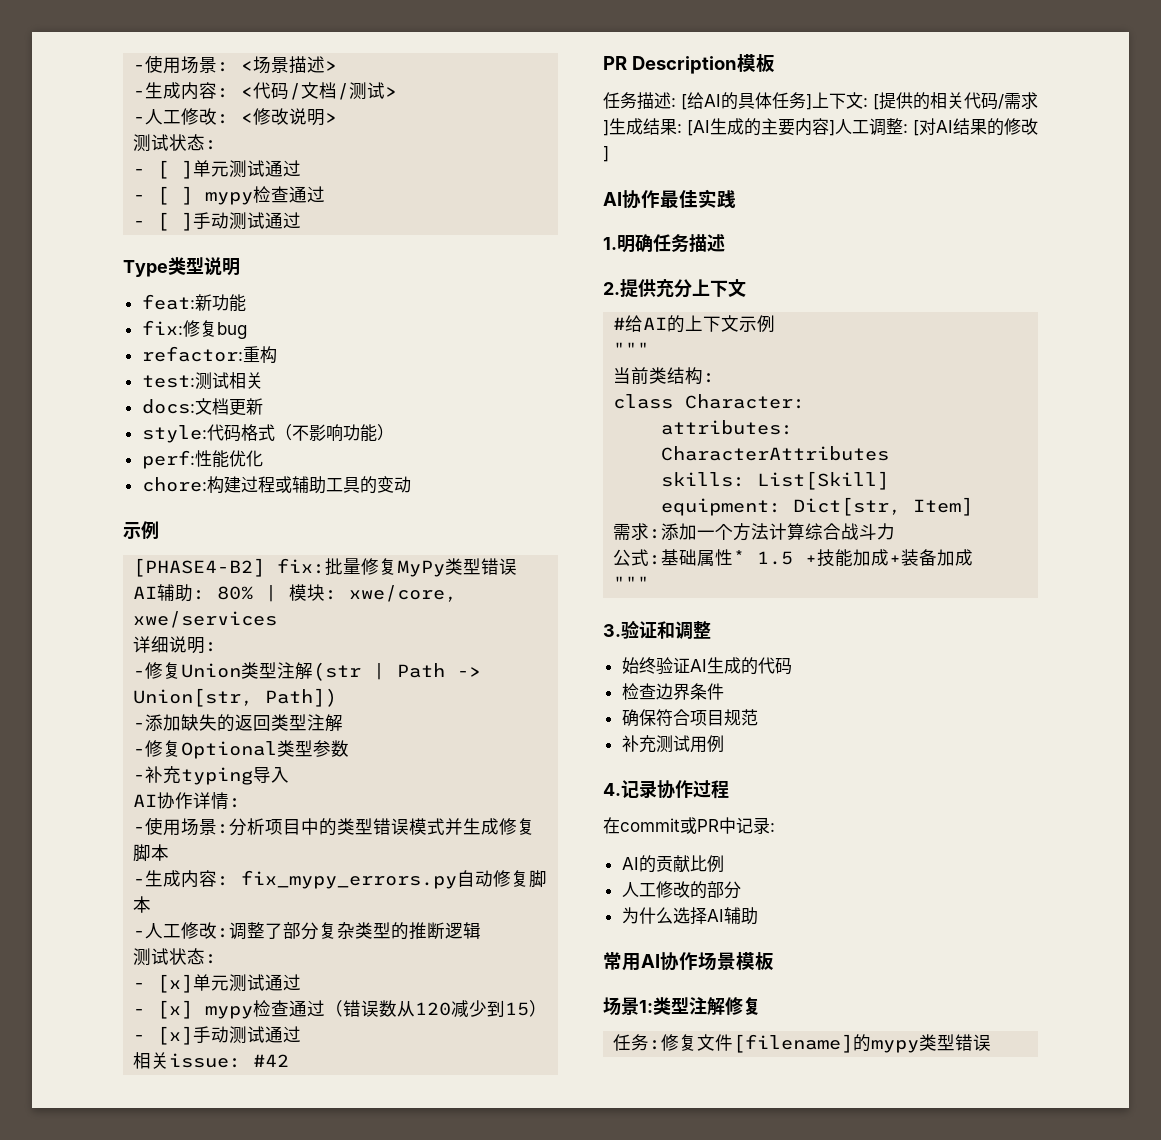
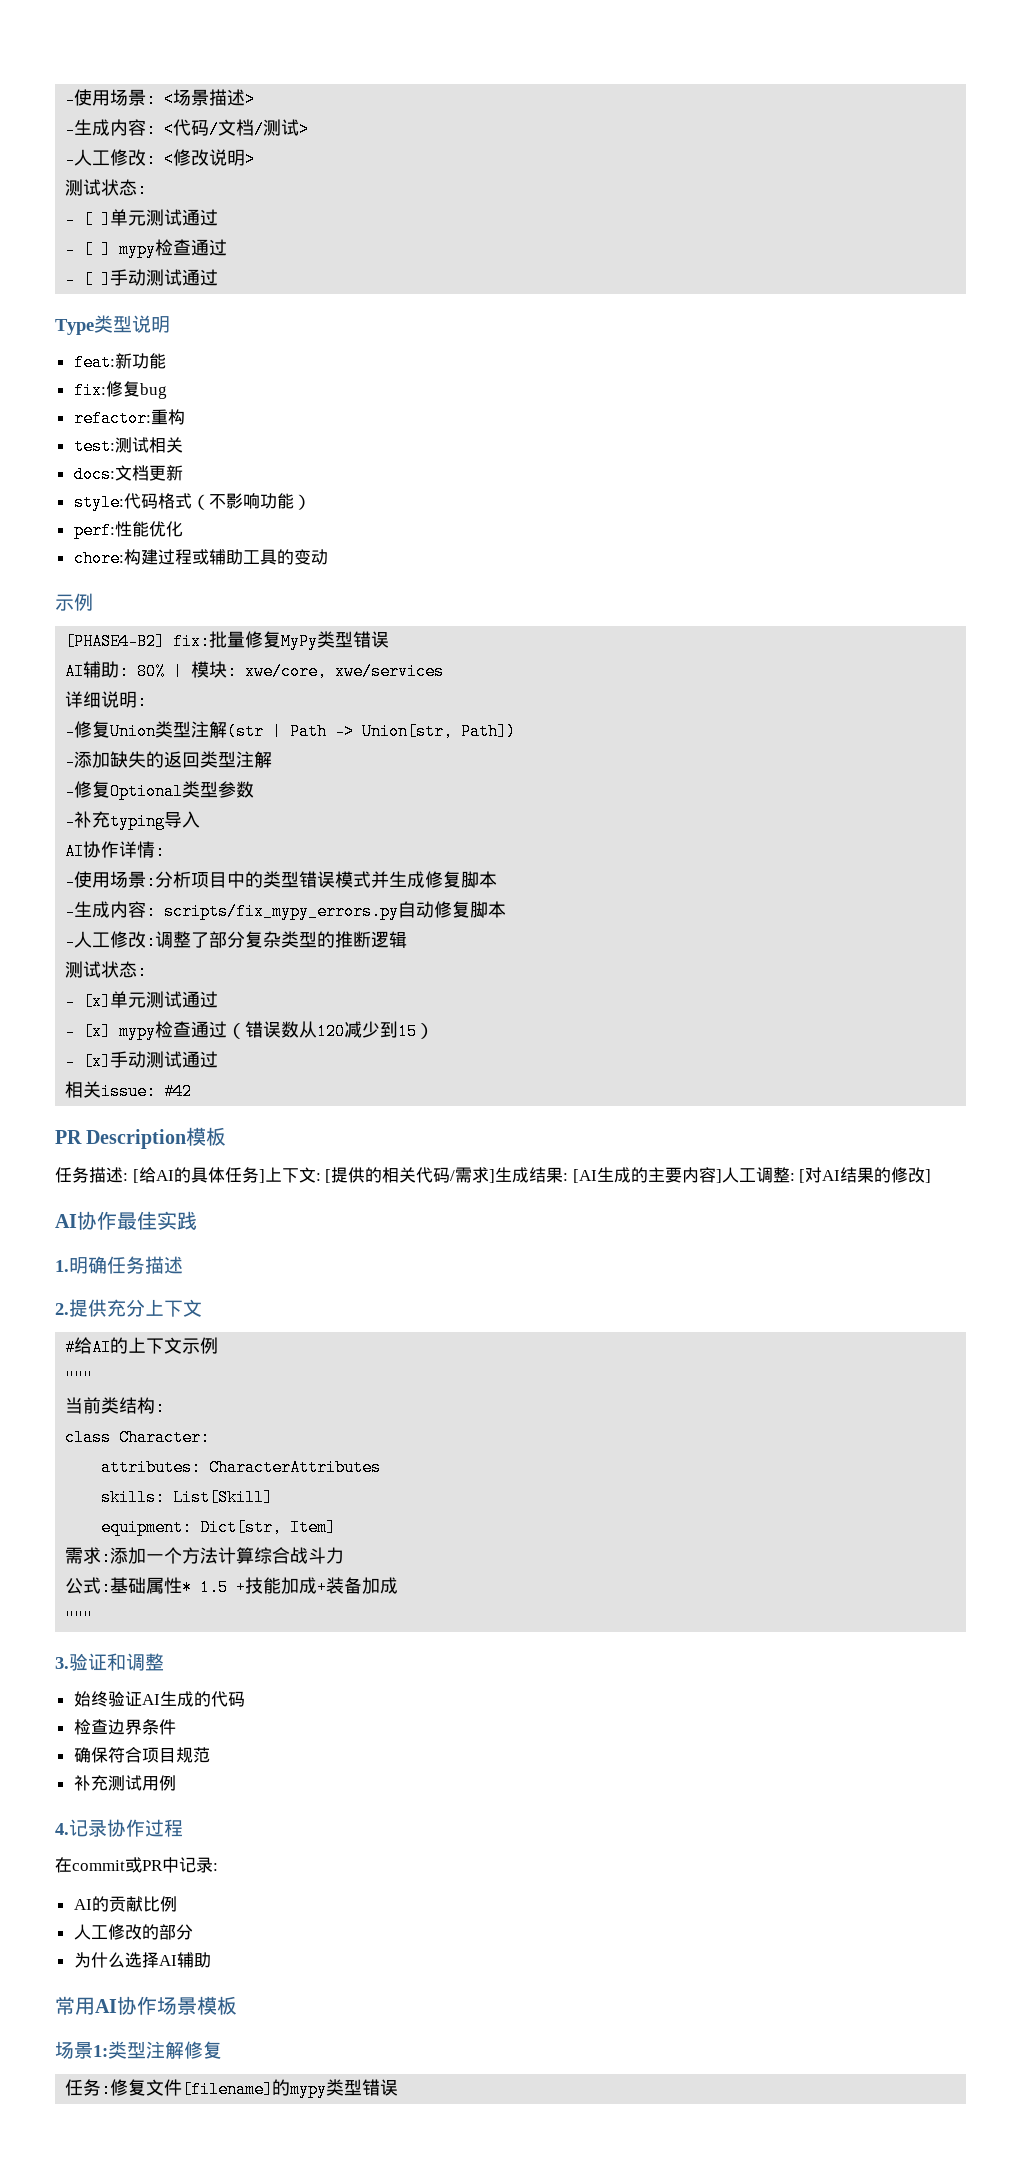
[241,870,458,889] fix_mypy_errors.py -> [164,903,400,920] scripts/fix_mypy_errors.py

